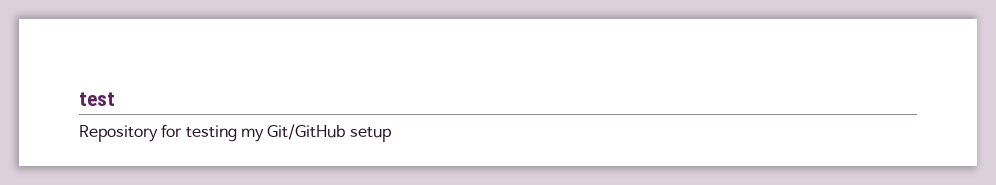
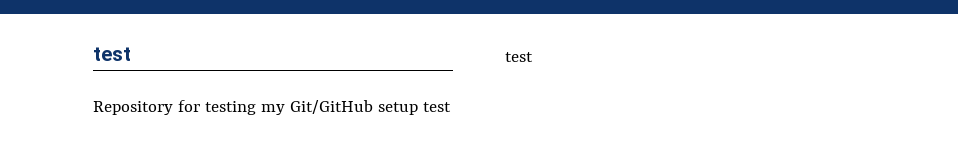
(391, 134) none -> [422,102,451,112] [505,52,533,62] test test

